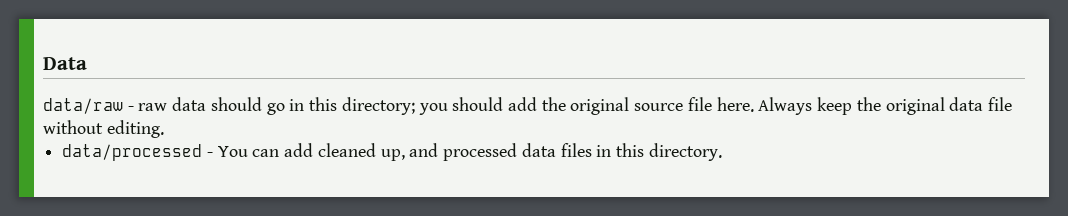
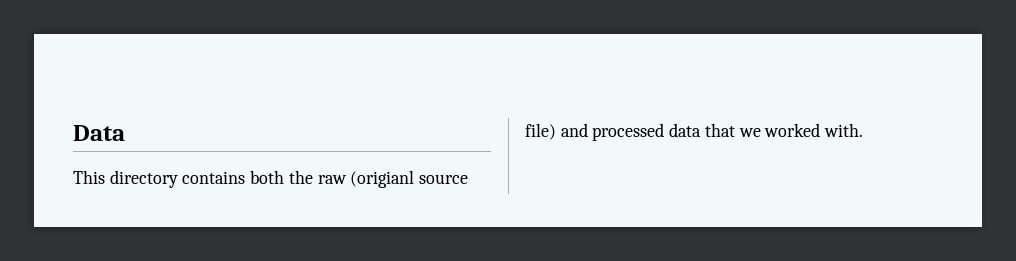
[43,97,1012,115] [43,120,164,138] [62,143,722,161] data/raw - raw data should go in this directory; you should add the original source file here. Always keep the original data file without editing. // data/processed - You can add cleaned up, and processed data files in this directory. -> [73,170,469,188] [525,123,864,141] This directory contains both the raw (origianl source file) and processed data that we worked with.

